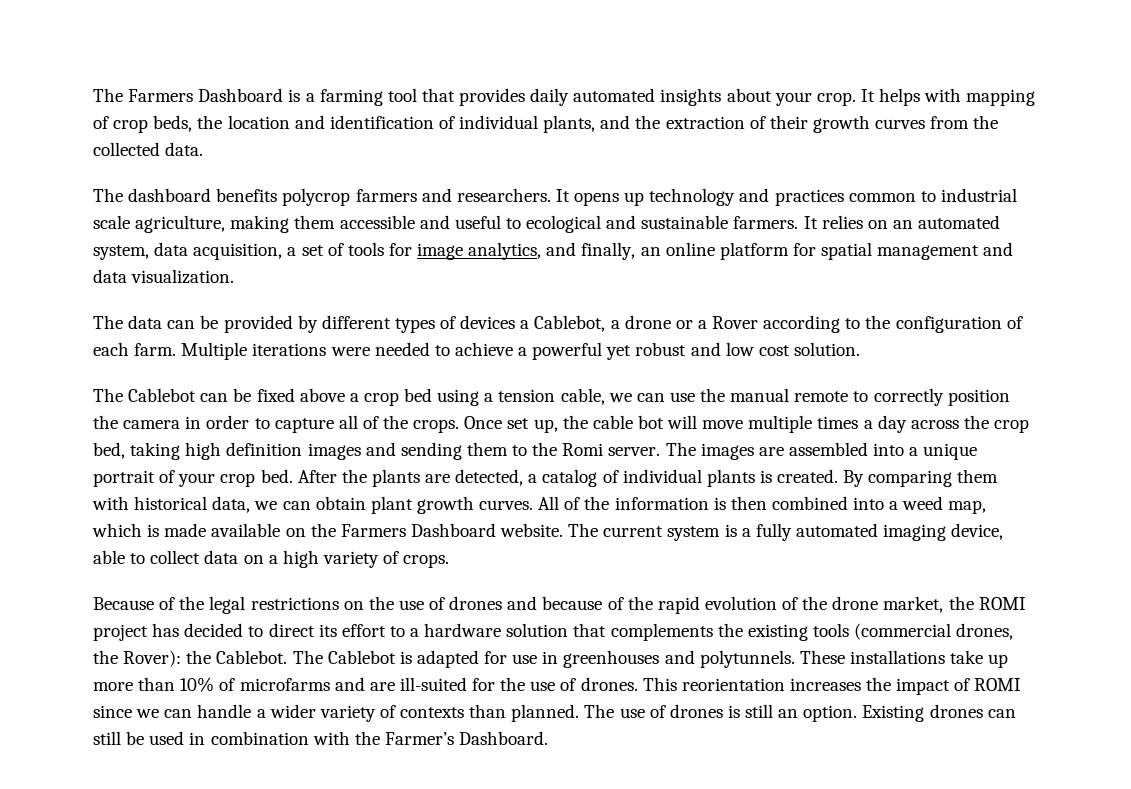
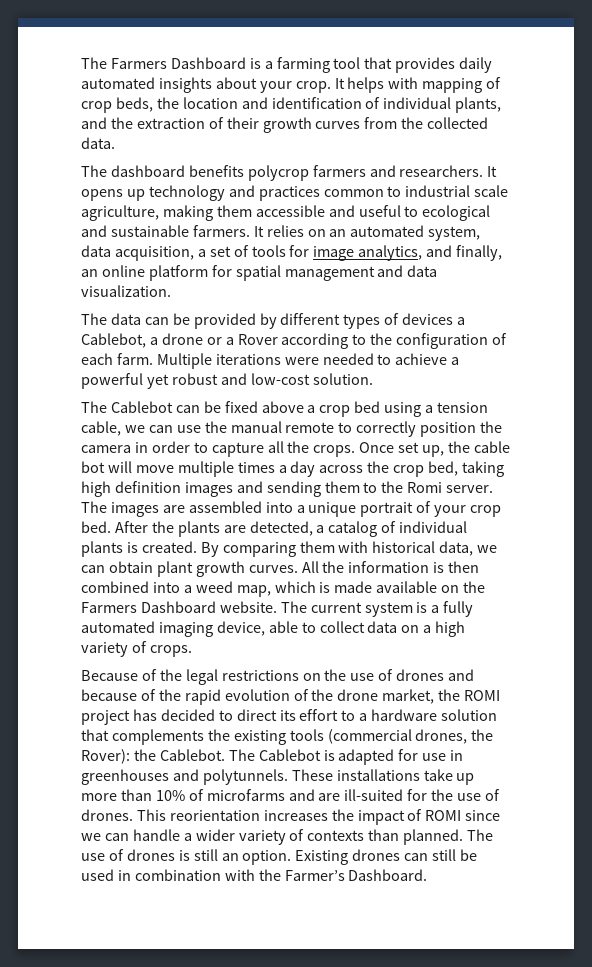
[725,342,790,356] low cost -> [250,373,310,385] low-cost
[362,416,379,429] of -> (284, 447) none
[564,497,581,510] of -> (319, 567) none

